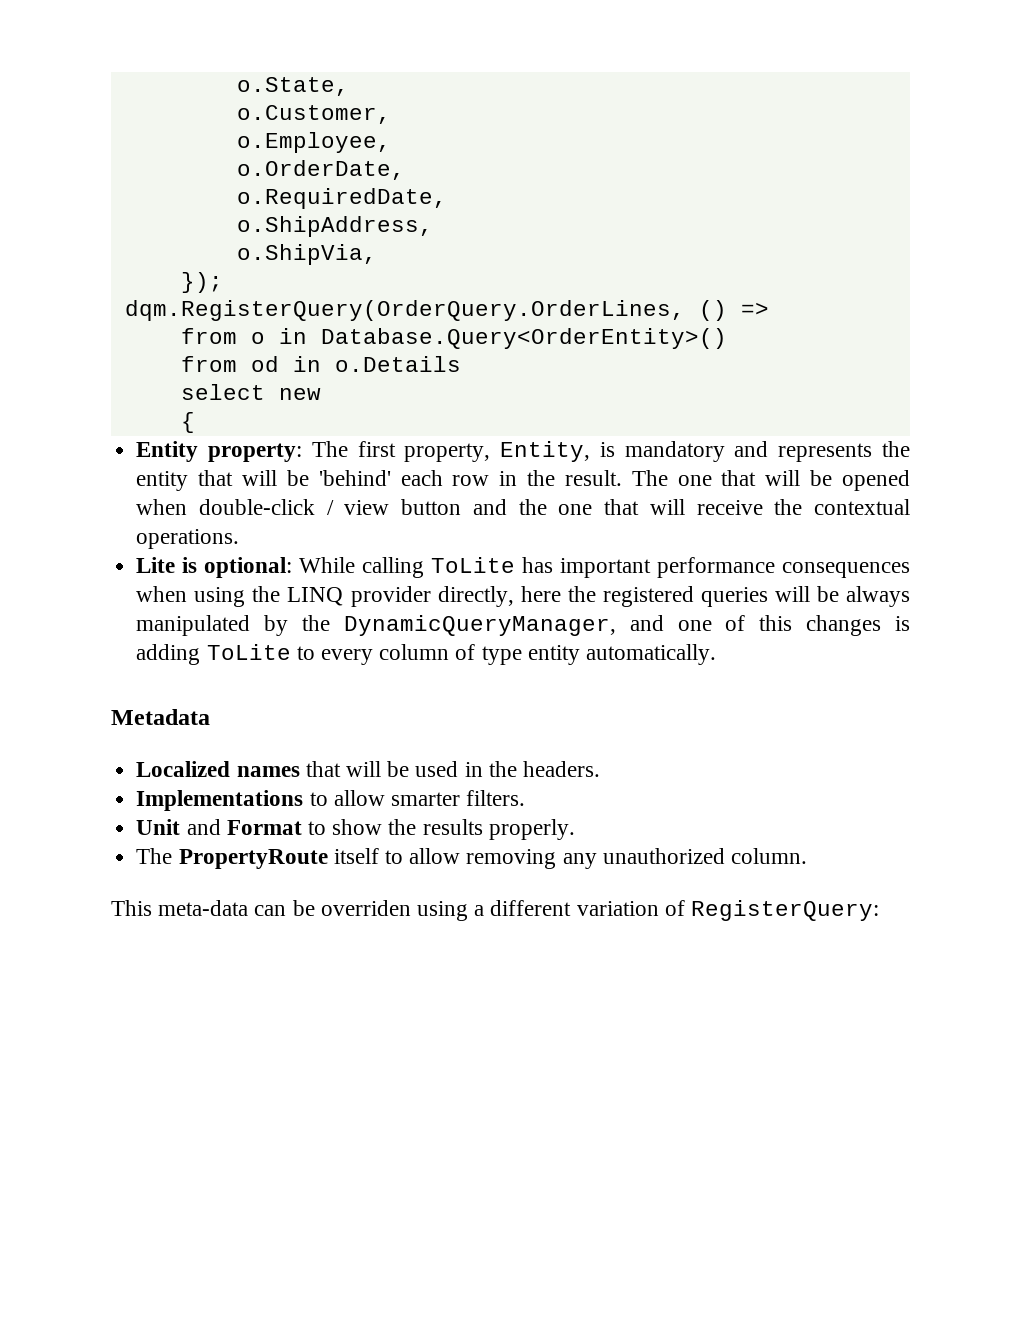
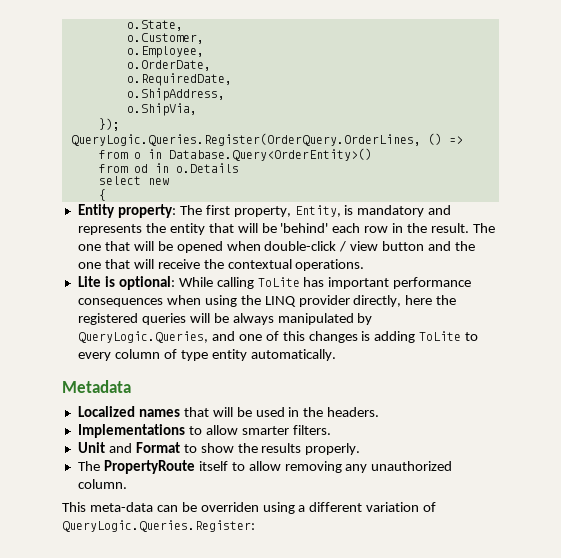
[124,300,685,321] dqm.RegisterQuery(OrderQuery.OrderLines, -> [70,133,421,146] QueryLogic.Queries.Register(OrderQuery.OrderLines,
[302,615,616,636] the DynamicQueryManager, -> [77,331,208,343] QueryLogic.Queries,
[691,900,880,921] RegisterQuery: -> [62,520,255,532] QueryLogic.Queries.Register:

